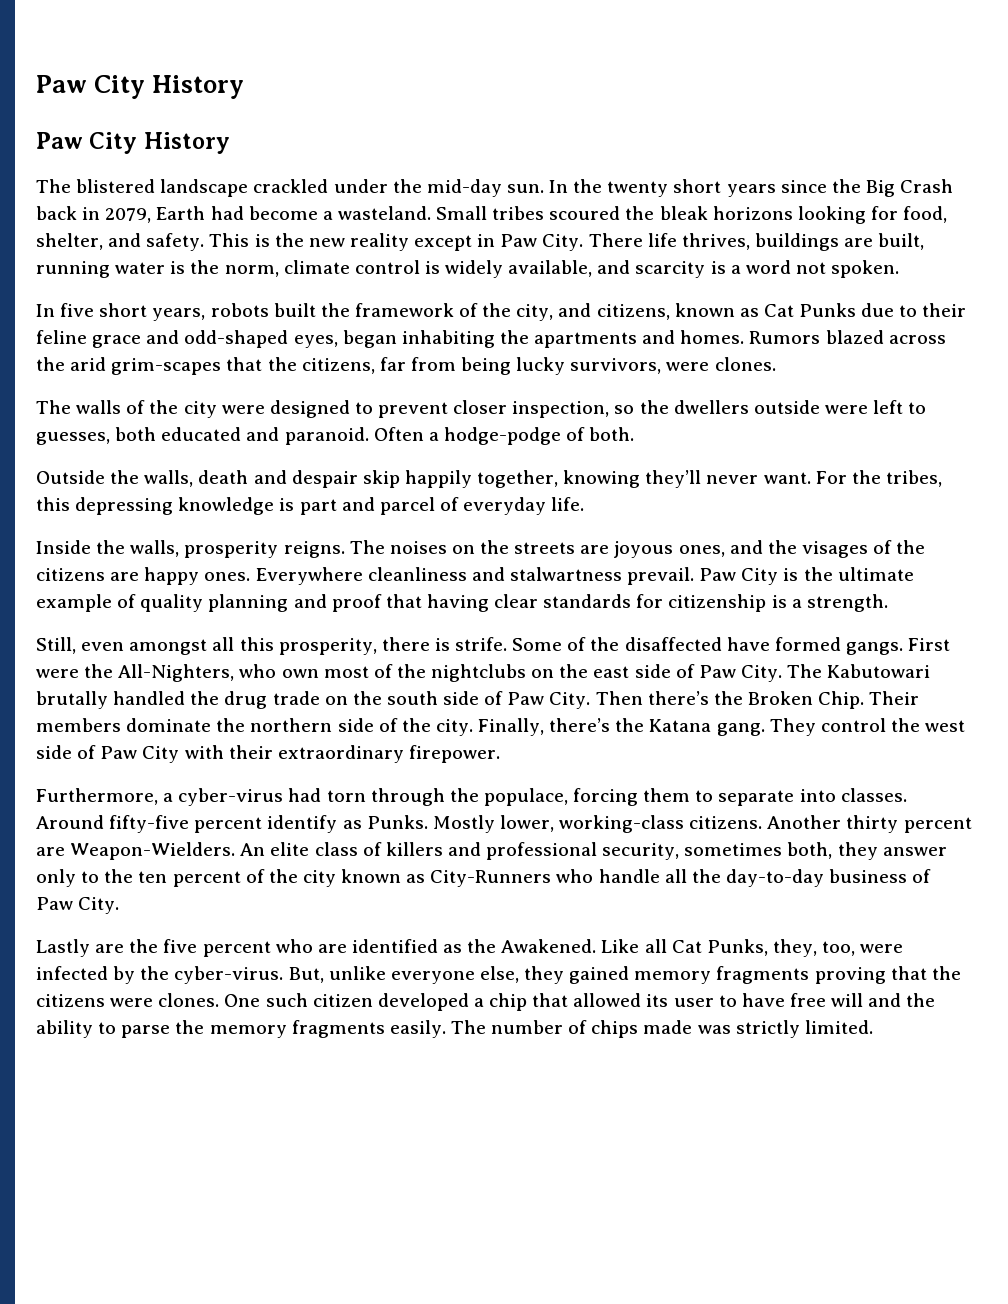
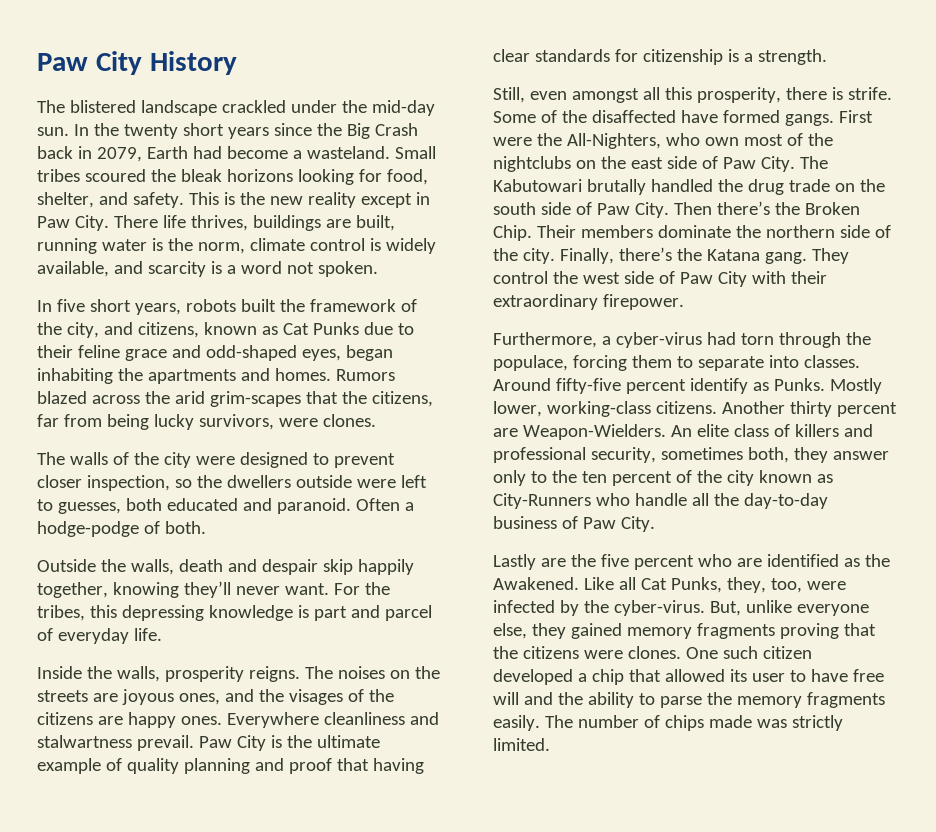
[36,75,245,99] [36,132,230,154] Paw City History // Paw City History -> [37,51,237,75] Paw City History

